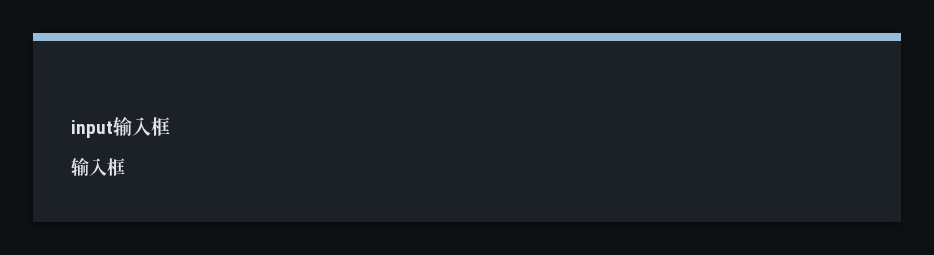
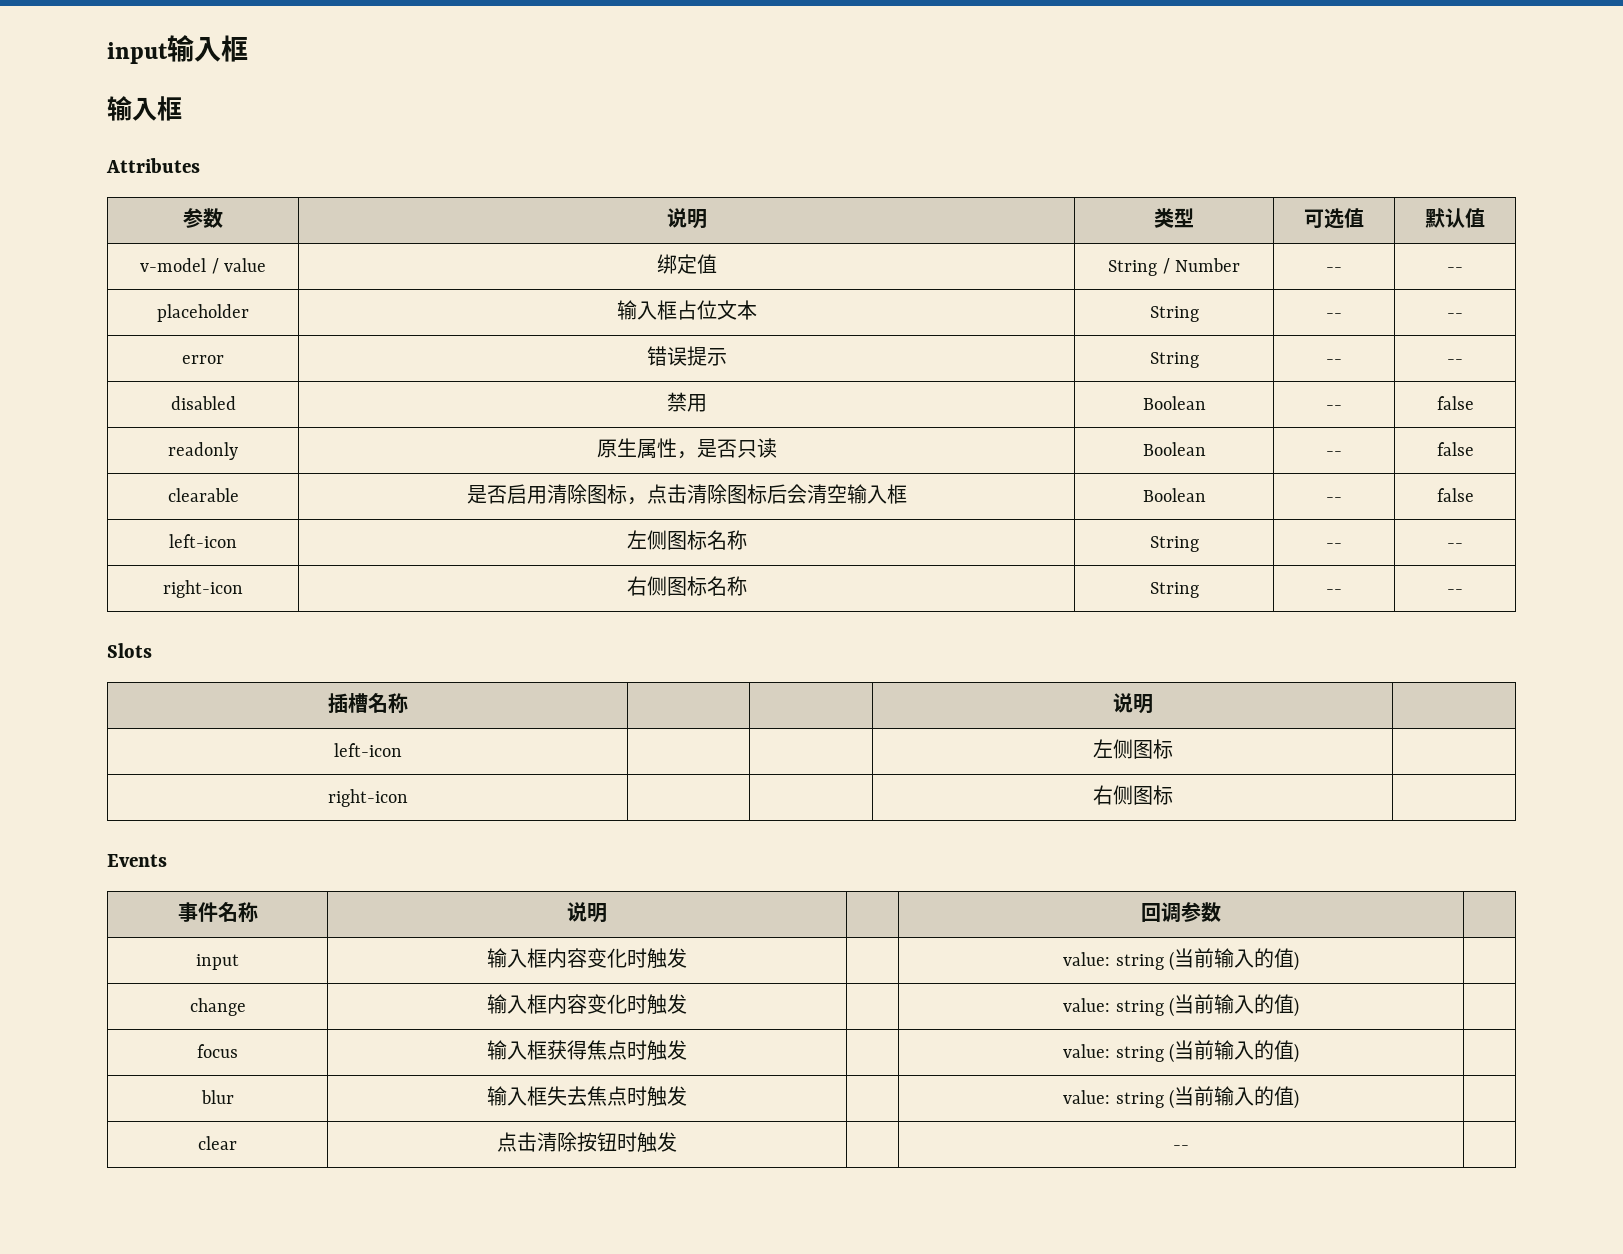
(125, 167) none -> [106,158,200,173] [183,208,223,228] [666,208,707,229] [1154,208,1194,228] [1304,208,1364,229] [1425,208,1485,228] [140,258,266,274] [656,254,717,274] [1108,258,1240,276] [1326,267,1342,272] [1447,267,1463,272] [157,304,249,322] [616,300,757,320] [1149,306,1199,322] [1326,313,1342,318] [1447,313,1463,318] [182,355,224,364] [646,346,727,366] [1149,352,1199,368] [1326,359,1342,364] [1447,359,1463,364] [170,396,236,410] [666,392,707,412] [1142,396,1206,410] [1326,405,1342,410] [1436,396,1474,410] [168,442,238,460] [596,438,777,459] [1142,442,1206,456] [1326,451,1342,456] [1436,442,1474,456] [167,488,239,502] [466,484,907,505] [1142,488,1206,502] [1326,497,1342,502] [1436,488,1474,502] [169,534,237,548] [626,530,747,550] [1149,536,1199,552] [1326,543,1342,548] [1447,543,1463,548] [163,580,243,598] [626,576,747,596] [1149,582,1199,598] [1326,589,1342,594] [1447,589,1463,594] [107,643,152,658] [327,693,408,714] [1112,693,1153,714] [333,743,402,757] [1092,739,1173,759] [327,789,408,807] [1092,785,1173,805] [107,854,167,867] [177,902,258,923] [567,902,607,923] [1141,902,1221,923] [196,954,239,970] [487,948,687,969] [1063,948,1299,971] [189,998,246,1016] [487,994,687,1015] [1063,994,1299,1017] [197,1044,238,1058] [487,1040,687,1061] [1063,1040,1299,1063] [200,1090,234,1104] [487,1086,687,1107] [1063,1086,1299,1109] [198,1136,237,1150] [497,1132,677,1153] [1173,1145,1189,1150] // Attributes // 参数 | 说明 | 类型 | 可选值 | 默认值 // v-model / value | 绑定值 | String / Number | -- | -- // placeholder | 输入框占位文本 | String | -- | -- // error | 错误提示 | String | -- | -- // disabled | 禁用 | Boolean | -- | false // readonly | 原生属性，是否只读 | Boolean | -- | false // clearable | 是否启用清除图标，点击清除图标后会清空输入框 | Boolean | -- | false // left-icon | 左侧图标名称 | String | -- | -- // right-icon | 右侧图标名称 | String | -- | -- // Slots // 插槽名称 | | | 说明 | // left-icon | | | 左侧图标 | // right-icon | | | 右侧图标 | // Events // 事件名称 | 说明 | | 回调参数 | // input | 输入框内容变化时触发 | | value: string (当前输入的值) | // change | 输入框内容变化时触发 | | value: string (当前输入的值) | // focus | 输入框获得焦点时触发 | | value: string (当前输入的值) | // blur | 输入框失去焦点时触发 | | value: string (当前输入的值) | // clear | 点击清除按钮时触发 | | -- |

